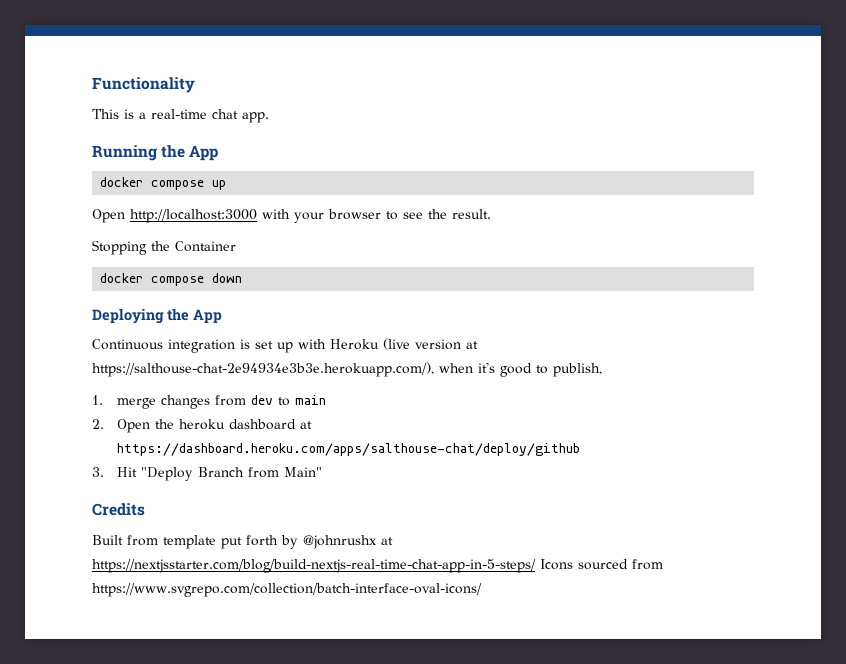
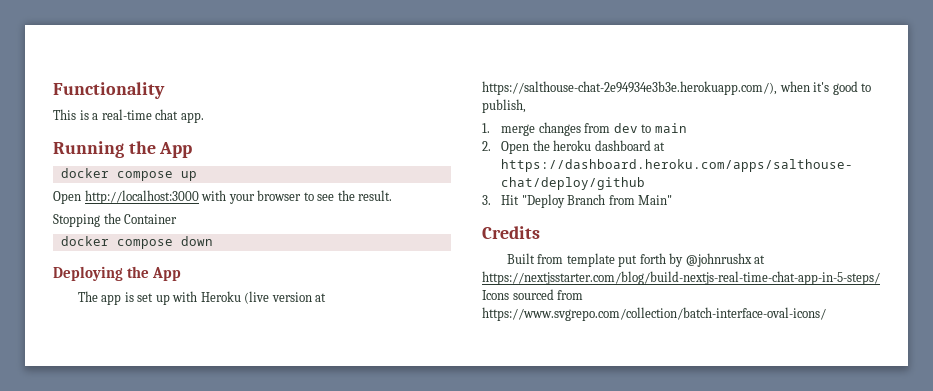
[92,339,235,353] Continuous integration -> [77,291,122,305] The app

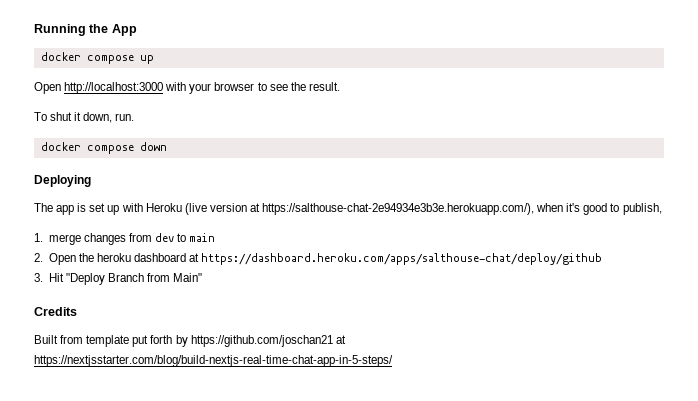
[53,82,165,99] [53,109,204,123] Functionality // This is a real-time chat app. // -> (34, 30) none
[53,213,178,227] Stopping the Container -> [34,112,135,123] To shut it down, run.
[127,266,182,281] the App -> (91, 181) none
[685,253,752,267] @johnrushx -> [190,335,333,347] https://github.com/joschan21
[482,289,584,300] [482,307,826,321] Icons sourced from https://www.svgrepo.com/collection/batch-interface-oval-icons/ -> (393, 361) none

